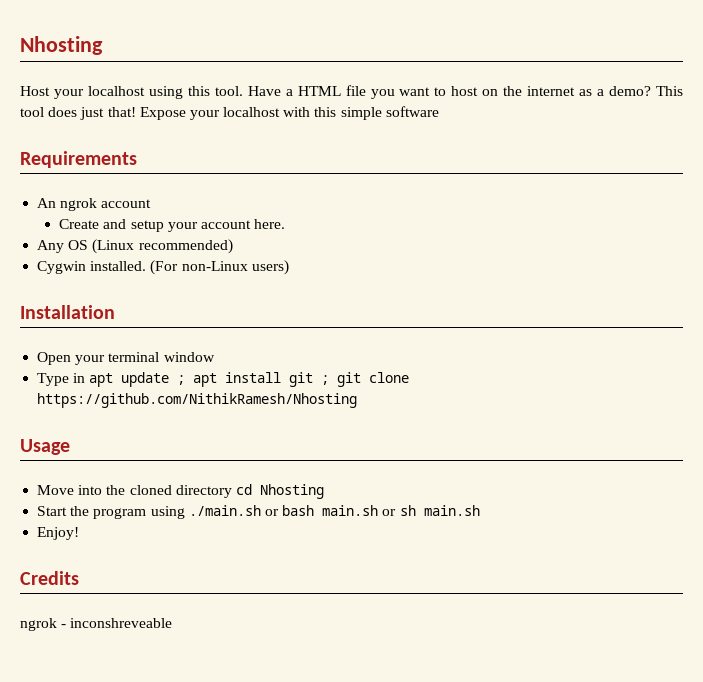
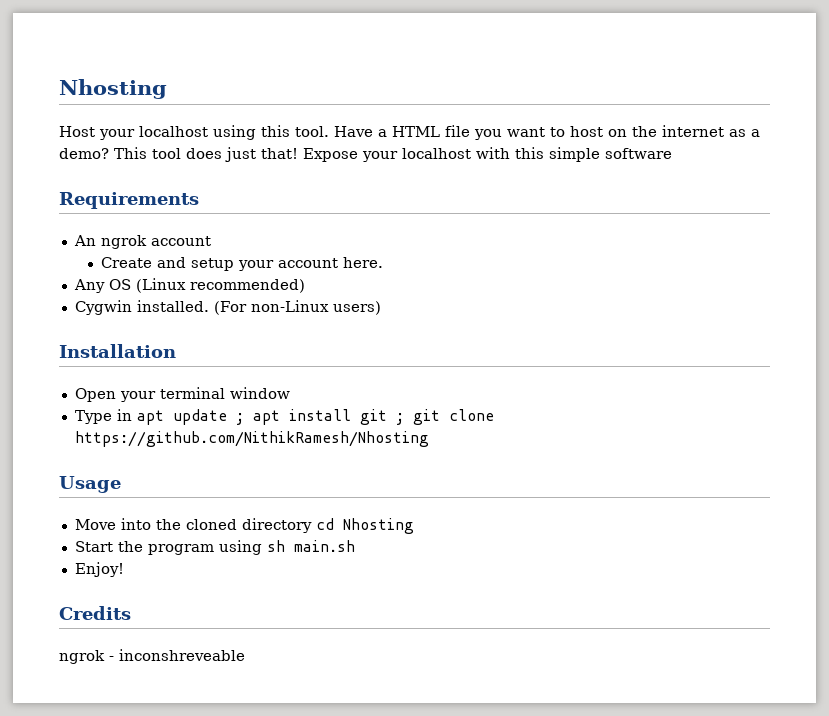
[188,505,397,516] ./main.sh or bash main.sh or -> (262, 547) none

